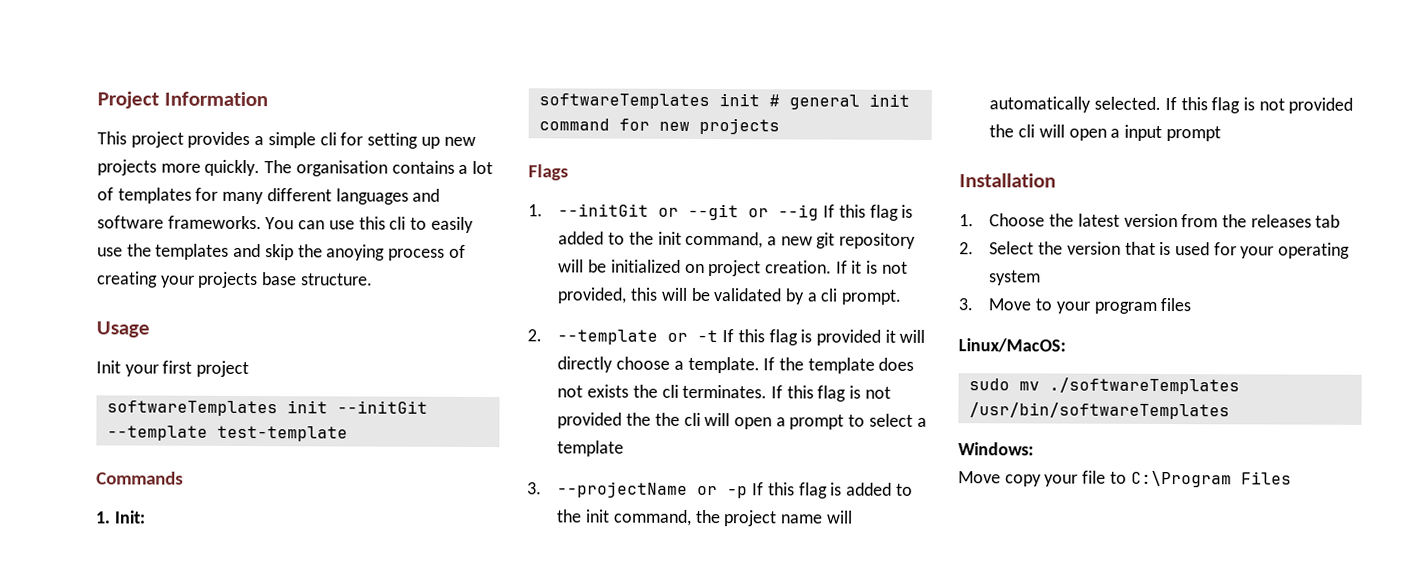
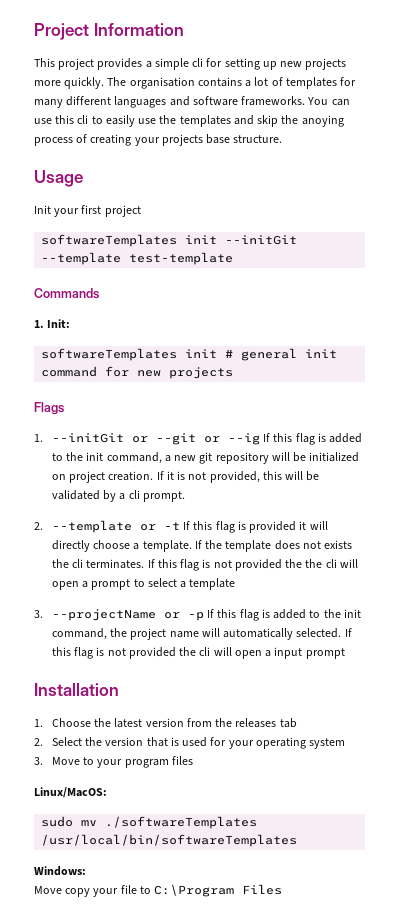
[968,402,1230,420] /usr/bin/softwareTemplates -> [41,834,298,847] /usr/local/bin/softwareTemplates

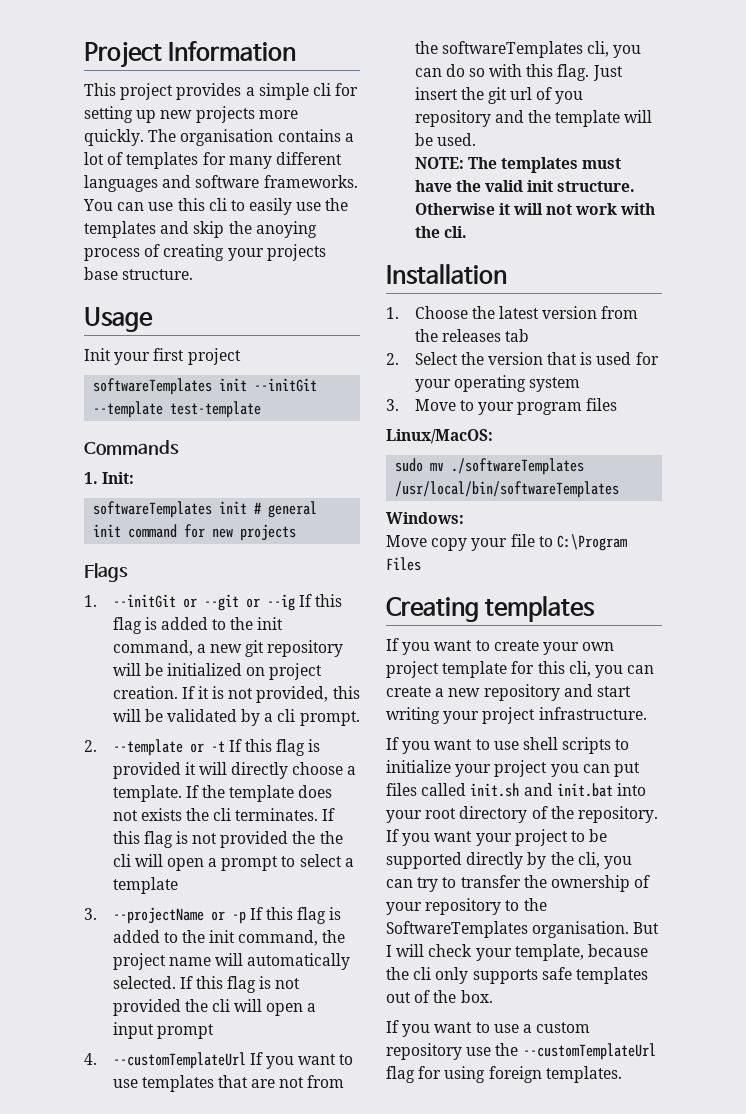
(345, 653) none -> [84,1052,354,1069] [112,1075,345,1092] [414,41,642,58] [414,64,623,81] [414,87,584,104] [414,110,653,127] [414,133,476,146] [414,157,622,173] [414,180,636,192] [414,203,656,215] [414,226,467,238] // 4. --customTemplateUrl If you want to use templates that are not from the softwareTemplates cli, you can do so with this flag. Just insert the git url of you repository and the template will be used. // NOTE: The templates must have the valid init structure. Otherwise it will not work with the cli.
(283, 889) none -> [386,596,596,622] [386,638,615,655] [386,661,655,678] [386,684,631,701] [386,707,647,724] [386,737,630,754] [386,760,640,777] [386,783,646,797] [386,806,658,823] [386,829,608,846] [386,852,632,869] [386,875,651,892] [386,898,547,915] [386,921,660,938] [386,944,648,961] [386,967,648,984] [386,990,493,1003] [386,1020,591,1037] [386,1043,656,1060] [386,1066,622,1083] // Creating templates // If you want to create your own project template for this cli, you can create a new repository and start writing your project infrastructure. // If you want to use shell scripts to initialize your project you can put files called init.sh and init.bat into your root directory of the repository. If you want your project to be supported directly by the cli, you can try to transfer the ownership of your repository to the SoftwareTemplates organisation. But I will check your template, because the cli only supports safe templates out of the box. // If you want to use a custom repository use the --customTemplateUrl flag for using foreign templates.

